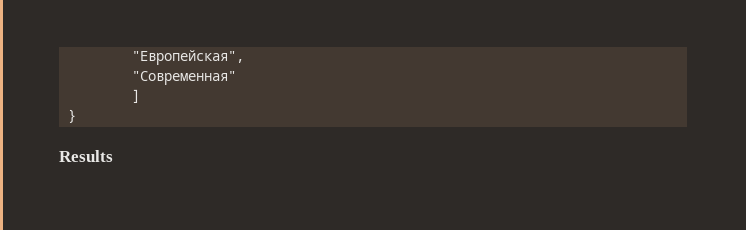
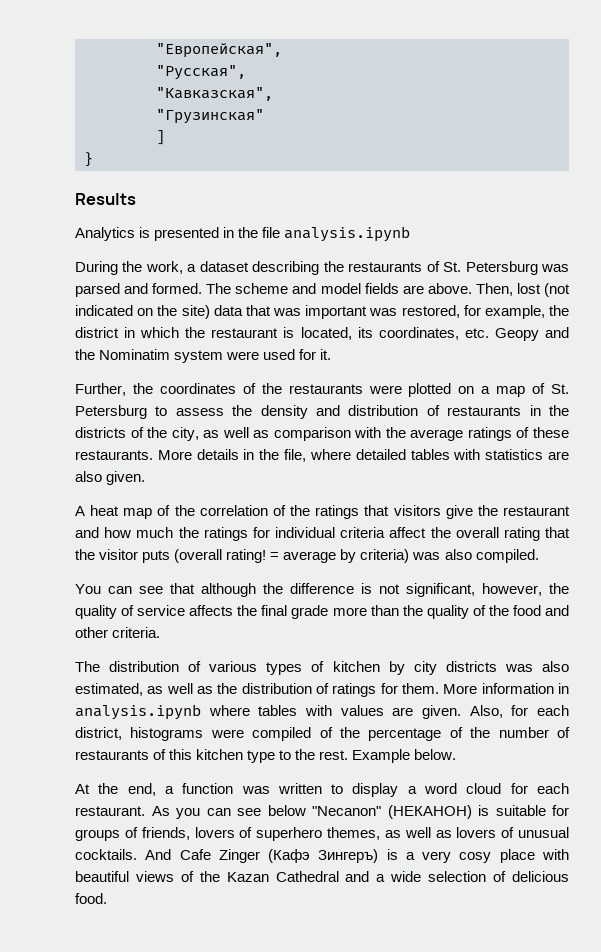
[132,71,237,85] "Современная" -> [156,65,246,80] [156,87,273,101] [156,109,264,124] "Русская", // "Кавказская", // "Грузинская"
(113, 156) none -> [75,226,411,242] [75,261,569,275] [75,283,570,297] [75,305,569,319] [75,327,569,341] [75,349,332,363] [75,383,570,397] [75,405,569,419] [75,427,570,441] [75,449,569,462] [75,471,146,485] [75,505,570,519] [75,527,571,541] [75,549,539,563] [75,583,569,597] [75,605,569,619] [75,627,161,638] [75,661,569,675] [75,683,569,697] [75,704,570,720] [75,727,570,741] [75,749,457,763] [75,783,570,797] [75,805,569,819] [75,827,569,841] [75,849,569,863] [75,871,570,882] [75,893,107,904] // Analytics is presented in the file analysis.ipynb // During the work, a dataset describing the restaurants of St. Petersburg was parsed and formed. The scheme and model fields are above. Then, lost (not indicated on the site) data that was important was restored, for example, the district in which the restaurant is located, its coordinates, etc. Geopy and the Nominatim system were used for it. // Further, the coordinates of the restaurants were plotted on a map of St. Petersburg to assess the density and distribution of restaurants in the districts of the city, as well as comparison with the average ratings of these restaurants. More details in the file, where detailed tables with statistics are also given. // A heat map of the correlation of the ratings that visitors give the restaurant and how much the ratings for individual criteria affect the overall rating that the visitor puts (overall rating! = average by criteria) was also compiled. // You can see that although the difference is not significant, however, the quality of service affects the final grade more than the quality of the food and other criteria. // The distribution of various types of kitchen by city districts was also estimated, as well as the distribution of ratings for them. More information in analysis.ipynb where tables with values are given. Also, for each district, histograms were compiled of the percentage of the number of restaurants of this kitchen type to the rest. Example below. // At the end, a function was written to display a word cloud for each restaurant. As you can see below "Necanon" (НЕКАНОН) is suitable for groups of friends, lovers of superhero themes, as well as lovers of unusual cocktails. And Cafe Zinger (Кафэ Зингеръ) is a very cosy place with beautiful views of the Kazan Cathedral and a wide selection of delicious food.

